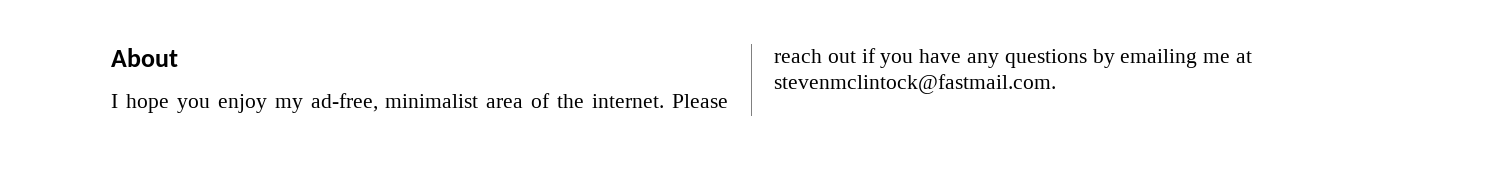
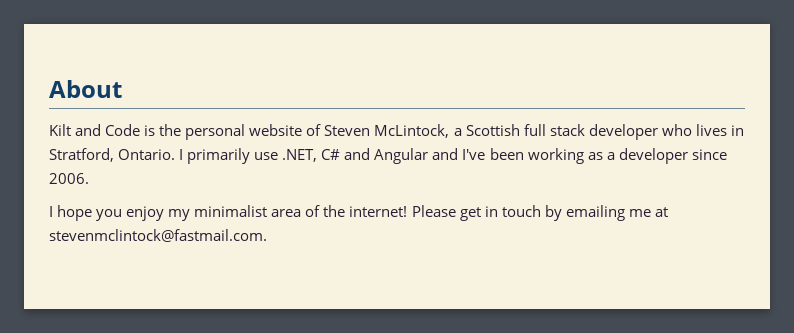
(178, 57) none -> [49,124,744,140] [49,148,727,164] [49,173,89,184] // Kilt and Code is the personal website of Steven McLintock, a Scottish full stack developer who lives in Stratford, Ontario. I primarily use .NET, C# and Angular and I've been working as a developer since 2006.
[310,93,378,112] ad-free, -> (191, 215) none
[592,94,729,108] [774,48,1087,68] internet. Please reach out if you have any questions -> [349,205,541,221] internet! Please get in touch

